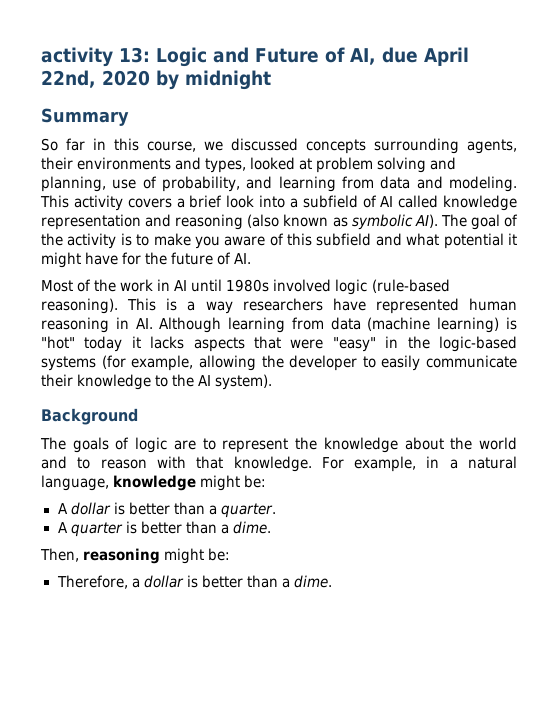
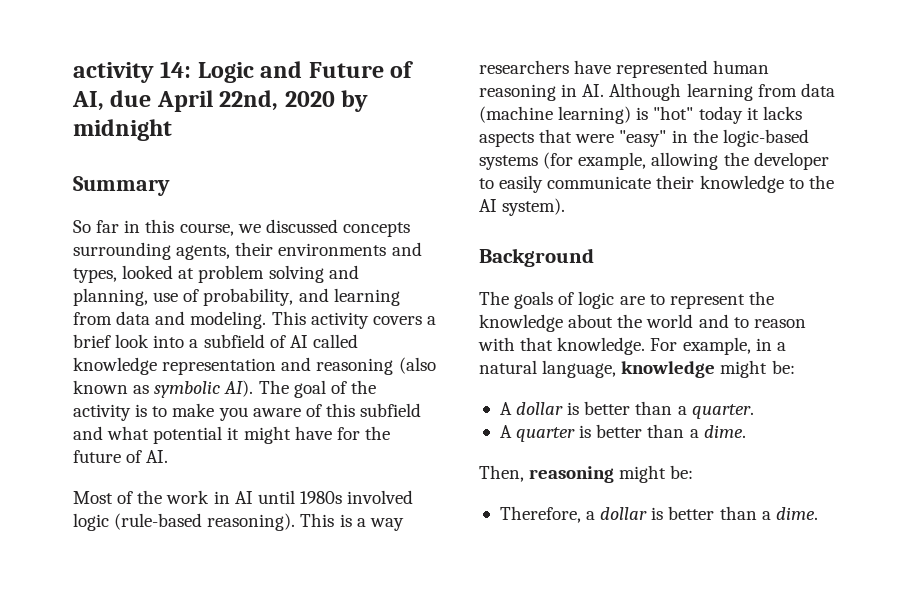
[41,47,150,67] activity 13: -> [73,61,192,83] activity 14:

